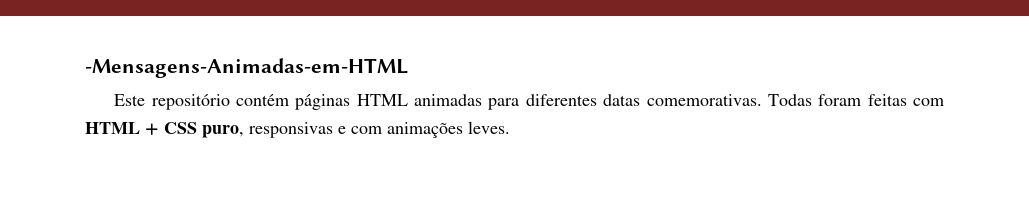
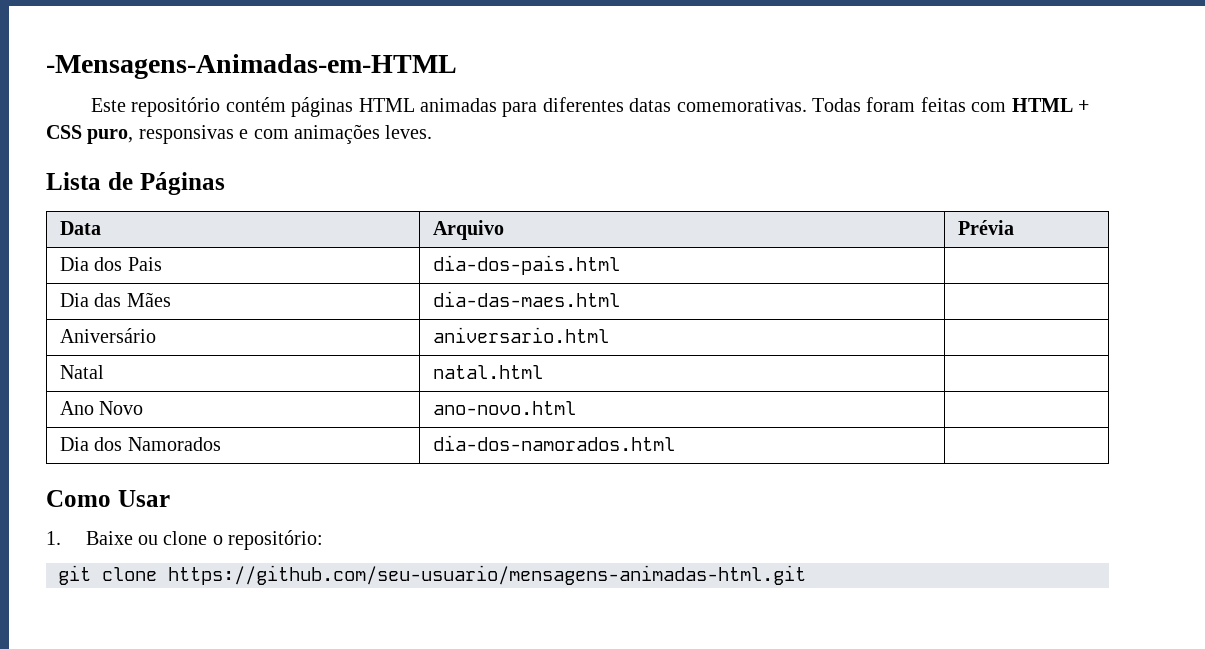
(510, 127) none -> [46,172,225,195] [59,221,101,235] [432,220,504,240] [957,220,1014,235] [59,257,162,271] [432,255,620,275] [59,292,171,307] [432,291,620,307] [59,328,156,343] [432,327,609,343] [59,365,104,379] [432,365,543,379] [59,401,144,415] [432,401,576,415] [59,437,221,451] [432,435,675,451] [46,490,170,507] [46,530,324,550] [58,565,806,585] // Lista de Páginas // Data | Arquivo | Prévia // Dia dos Pais | dia-dos-pais.html | // Dia das Mães | dia-das-maes.html | // Aniversário | aniversario.html | // Natal | natal.html | // Ano Novo | ano-novo.html | // Dia dos Namorados | dia-dos-namorados.html | // Como Usar // 1. Baixe ou clone o repositório: // git clone https://github.com/seu-usuario/mensagens-animadas-html.git

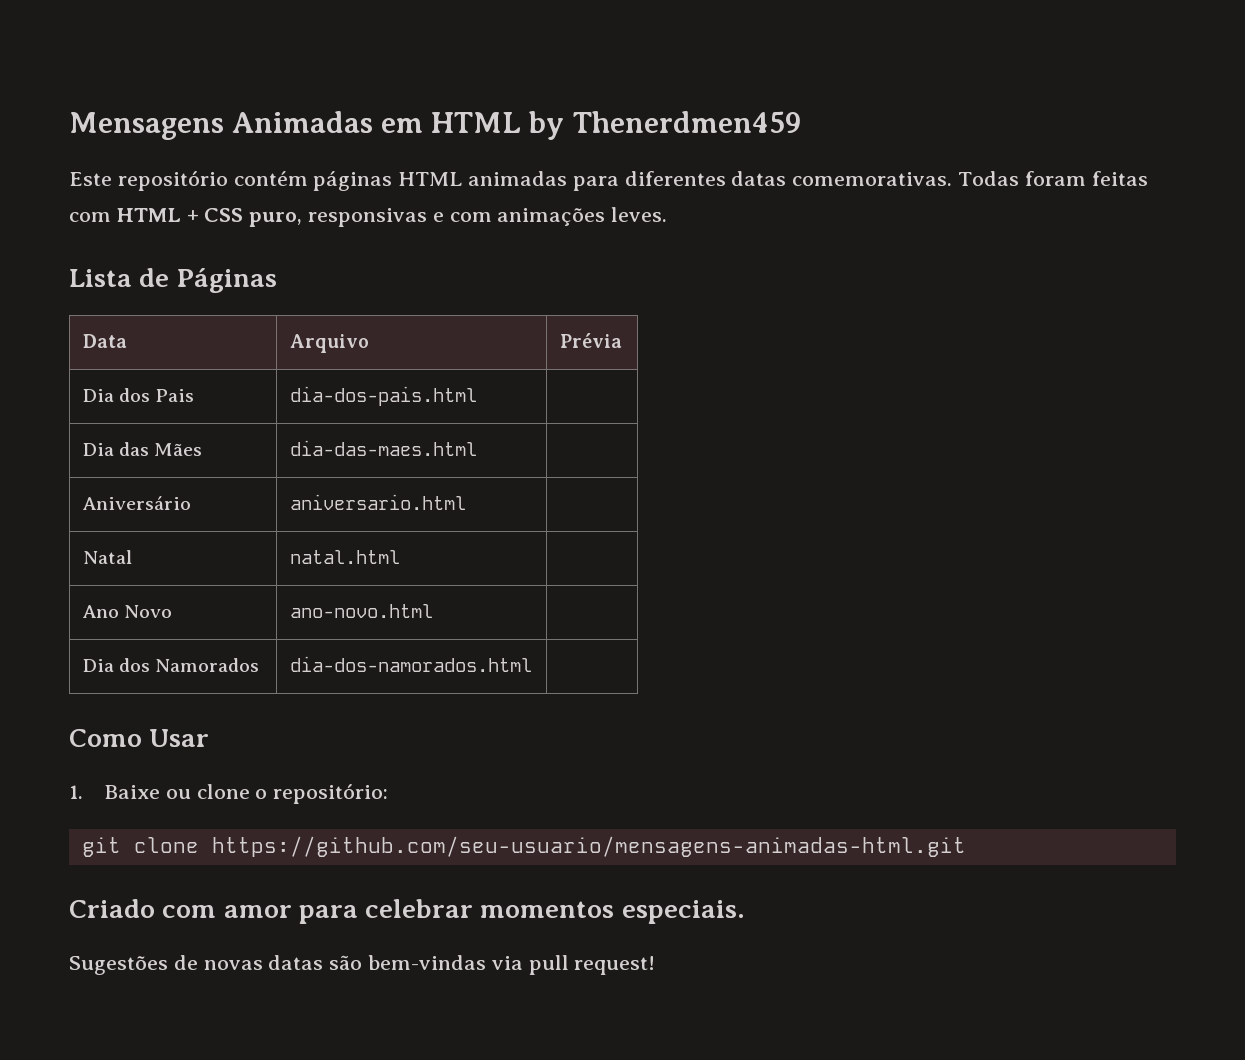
[46,54,457,79] -Mensagens-Animadas-em-HTML -> [69,111,801,140] Mensagens Animadas em HTML by Thenerdmen459
(806, 575) none -> [69,899,745,924] [69,955,656,975] // Criado com amor para celebrar momentos especiais. // Sugestões de novas datas são bem-vindas via pull request!

